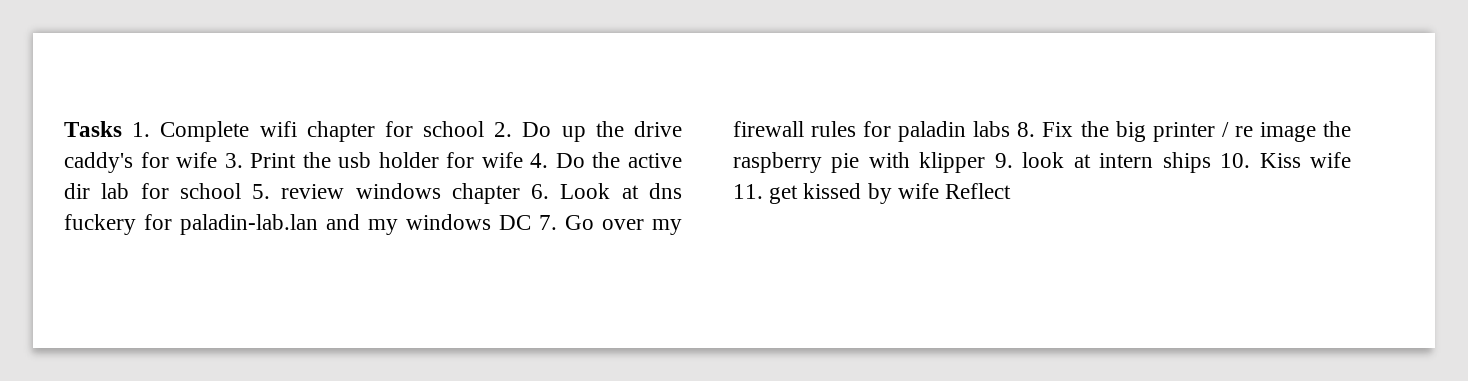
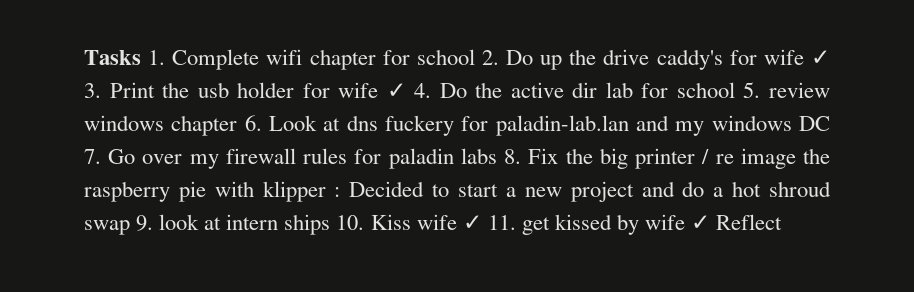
(218, 160) none -> [810,50,830,65] ✓
(523, 160) none -> [386,83,406,98] ✓
(986, 162) none -> [334,181,832,202] [84,220,130,235] : Decided to start a new project and do a hot shroud swap
(1351, 160) none -> [462,215,482,230] ✓
(939, 191) none -> [691,215,711,230] ✓

